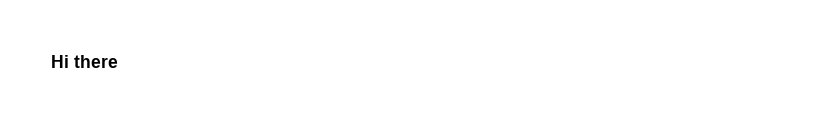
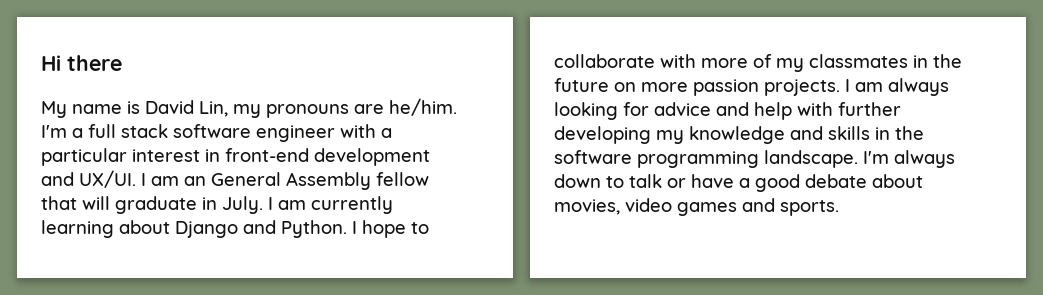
(118, 61) none -> [41,98,457,118] [41,124,392,142] [41,148,430,166] [41,170,429,190] [41,196,393,214] [41,220,429,238] [554,54,962,72] [554,78,949,96] [554,102,901,120] [554,126,924,144] [554,150,955,168] [554,174,923,192] [554,198,839,216] // My name is David Lin, my pronouns are he/him. I'm a full stack software engineer with a particular interest in front-end development and UX/UI. I am an General Assembly fellow that will graduate in July. I am currently learning about Django and Python. I hope to collaborate with more of my classmates in the future on more passion projects. I am always looking for advice and help with further developing my knowledge and skills in the software programming landscape. I'm always down to talk or have a good debate about movies, video games and sports.

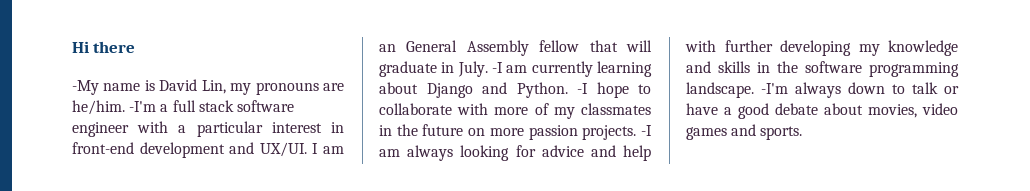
[41,101,67,118] My -> [72,80,99,95] -My
[41,125,67,138] I'm -> [129,101,157,112] -I'm
[268,197,273,210] I -> [492,62,503,73] -I
[352,221,357,234] I -> [577,83,588,94] -I
[845,79,850,92] I -> [641,125,652,136] -I
[863,151,889,164] I'm -> [761,83,788,94] -I'm

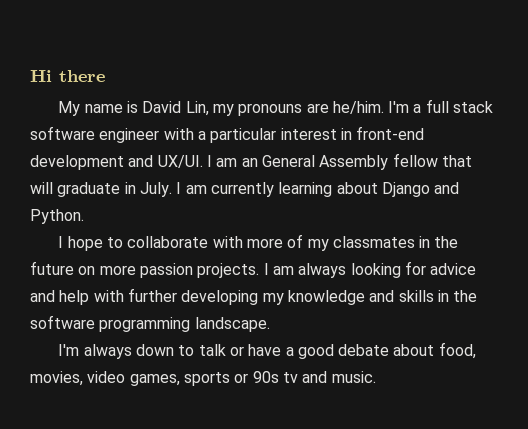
[72,80,99,95] -My -> [58,101,81,116] My
[129,101,157,112] -I'm -> [388,101,410,113] I'm
[492,62,503,73] -I -> [176,182,182,194] I
[577,83,588,94] -I -> [58,236,64,248] // I
[641,125,652,136] -I -> [263,263,269,275] I
[761,83,788,94] -I'm -> [58,344,80,356] // I'm
(863, 109) none -> [438,342,476,359] food,
[686,124,803,140] games and sports. -> [129,371,376,386] games, sports or 90s tv and music.

